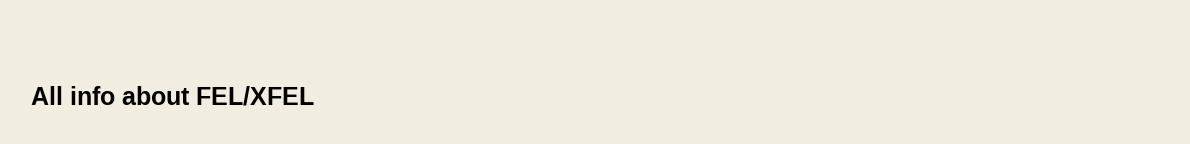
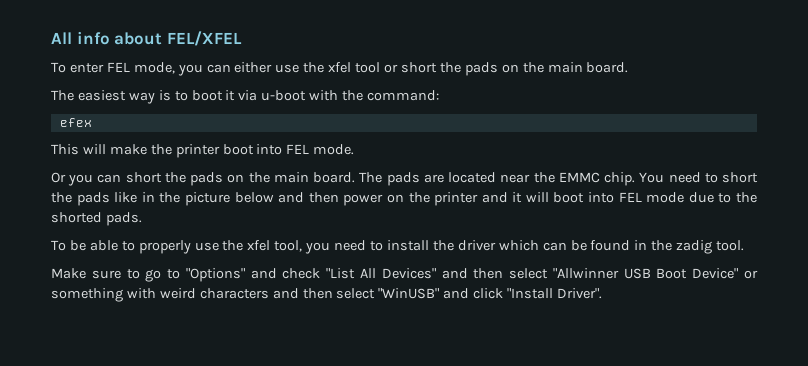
(314, 96) none -> [51,62,629,76] [51,90,440,104] [59,118,92,127] [51,144,355,158] [51,172,758,186] [51,192,757,206] [51,212,142,226] [51,240,745,254] [51,268,759,282] [51,288,603,302] // To enter FEL mode, you can either use the xfel tool or short the pads on the main board. // The easiest way is to boot it via u-boot with the command: // efex // This will make the printer boot into FEL mode. // Or you can short the pads on the main board. The pads are located near the EMMC chip. You need to short the pads like in the picture below and then power on the printer and it will boot into FEL mode due to the shorted pads. // To be able to properly use the xfel tool, you need to install the driver which can be found in the zadig tool. // Make sure to go to "Options" and check "List All Devices" and then select "Allwinner USB Boot Device" or something with weird characters and then select "WinUSB" and click "Install Driver".

